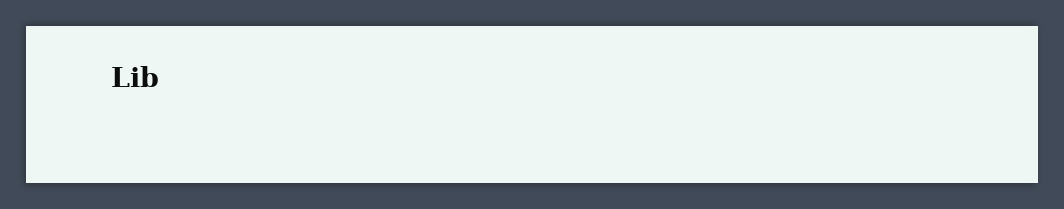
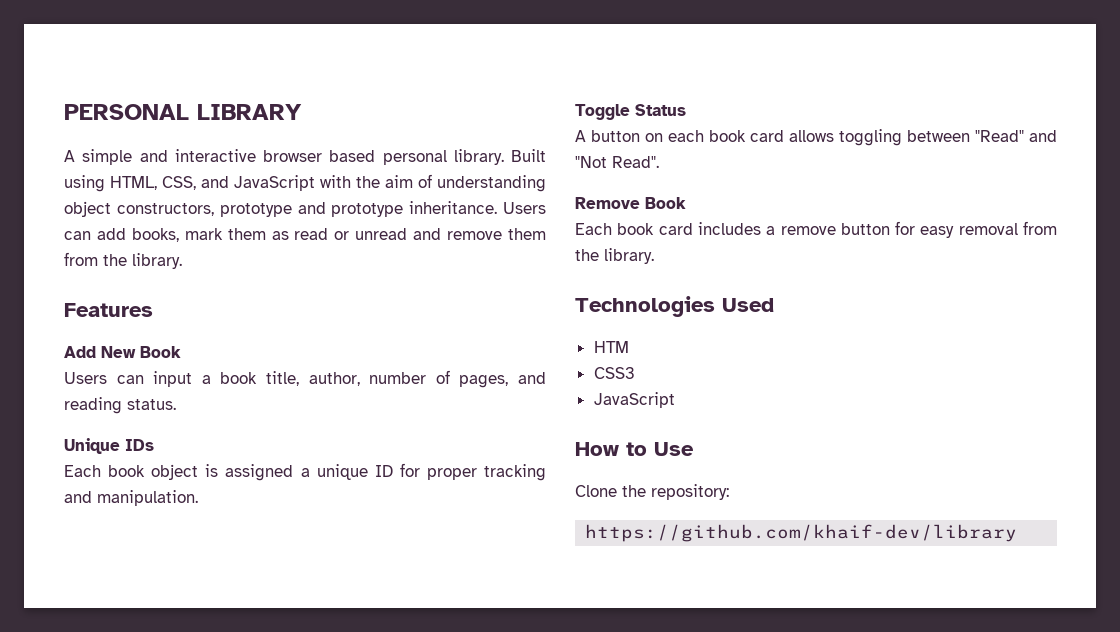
[111,66,159,87] Lib -> [64,104,302,120] [64,149,546,165] [64,174,546,192] [64,201,546,217] [64,228,547,242] [64,252,182,269] [64,303,153,317] [64,346,181,358] [64,370,546,388] [64,397,176,414] [64,438,154,454] [64,463,546,481] [64,490,198,506] [575,104,686,120] [575,129,1057,146] [575,156,659,168] [575,197,686,209] [575,221,1057,238] [575,248,654,264] [575,296,774,317] [593,341,629,353] [593,367,635,379] [593,392,675,408] [575,442,694,456] [575,484,729,500] [585,524,1018,542] PERSONAL LIBRARY // A simple and interactive browser based personal library. Built using HTML, CSS, and JavaScript with the aim of understanding object constructors, prototype and prototype inheritance. Users can add books, mark them as read or unread and remove them from the library. // Features // Add New Book // Users can input a book title, author, number of pages, and reading status. // Unique IDs // Each book object is assigned a unique ID for proper tracking and manipulation. // Toggle Status // A button on each book card allows toggling between "Read" and "Not Read". // Remove Book // Each book card includes a remove button for easy removal from the library. // Technologies Used // HTM // CSS3 // JavaScript // How to Use // Clone the repository: // https://github.com/khaif-dev/library

